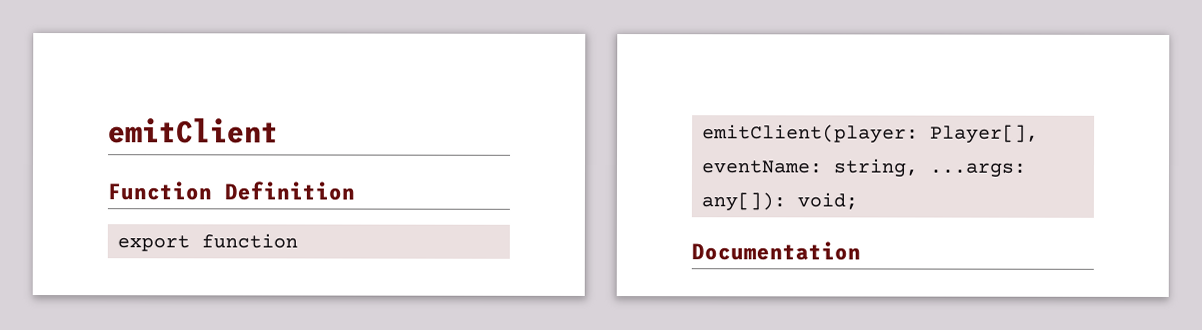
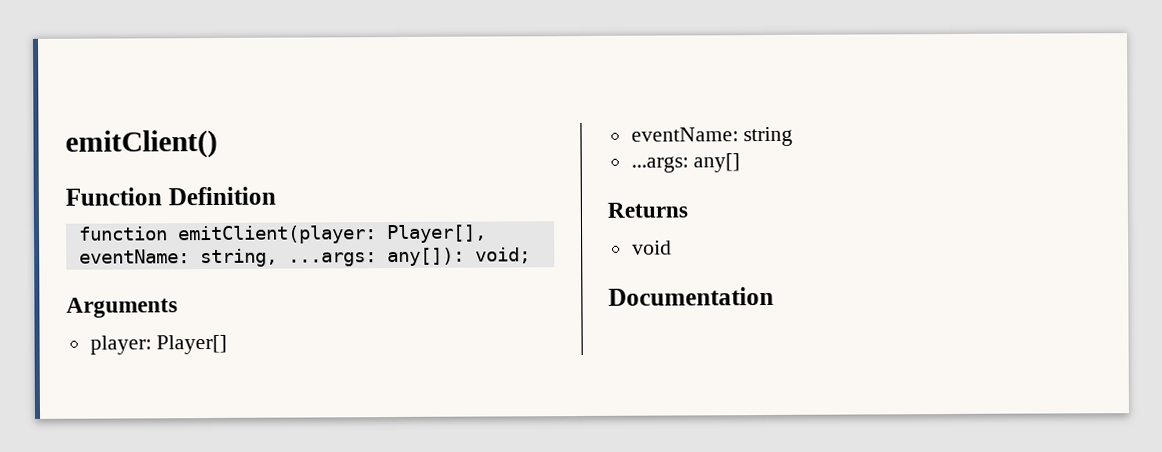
[108,118,279,144] emitClient -> [65,129,218,159] emitClient()
[116,235,190,252] export -> (276, 196) none
(858, 201) none -> [66,297,178,318] [89,334,228,355] [630,126,794,147] [630,153,741,173] [607,202,688,218] [631,240,672,255] // Arguments // player: Player[] // eventName: string // ...args: any[] // Returns // void

